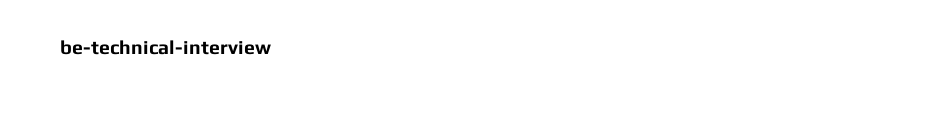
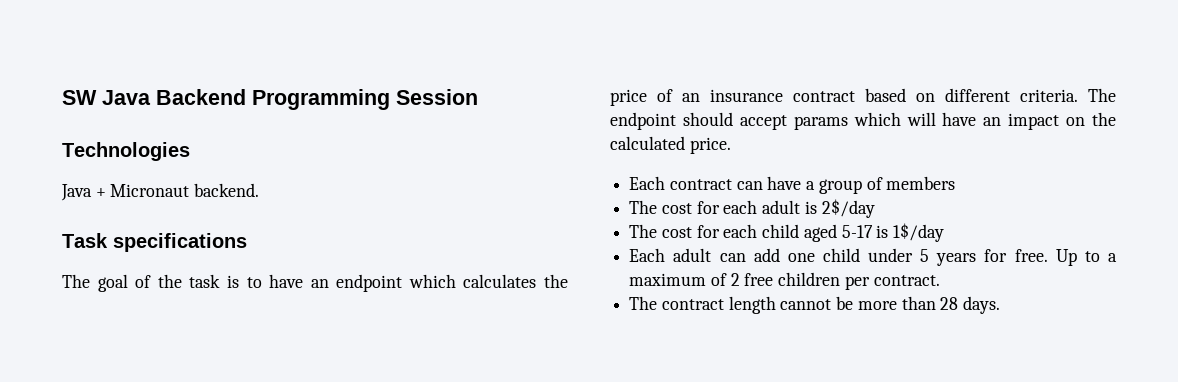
[60,40,271,55] be-technical-interview -> [62,89,478,110] [62,142,190,161] [61,183,260,201] [62,233,247,252] [62,274,568,292] [610,88,1116,106] [610,112,1116,130] [610,136,731,154] [629,176,956,194] [629,199,875,218] [629,223,945,242] [629,248,1117,266] [629,272,940,290] [629,296,1001,314] SW Java Backend Programming Session // Technologies // Java + Micronaut backend. // Task specifications // The goal of the task is to have an endpoint which calculates the price of an insurance contract based on different criteria. The endpoint should accept params which will have an impact on the calculated price. // Each contract can have a group of members // The cost for each adult is 2$/day // The cost for each child aged 5-17 is 1$/day // Each adult can add one child under 5 years for free. Up to a maximum of 2 free children per contract. // The contract length cannot be more than 28 days.

